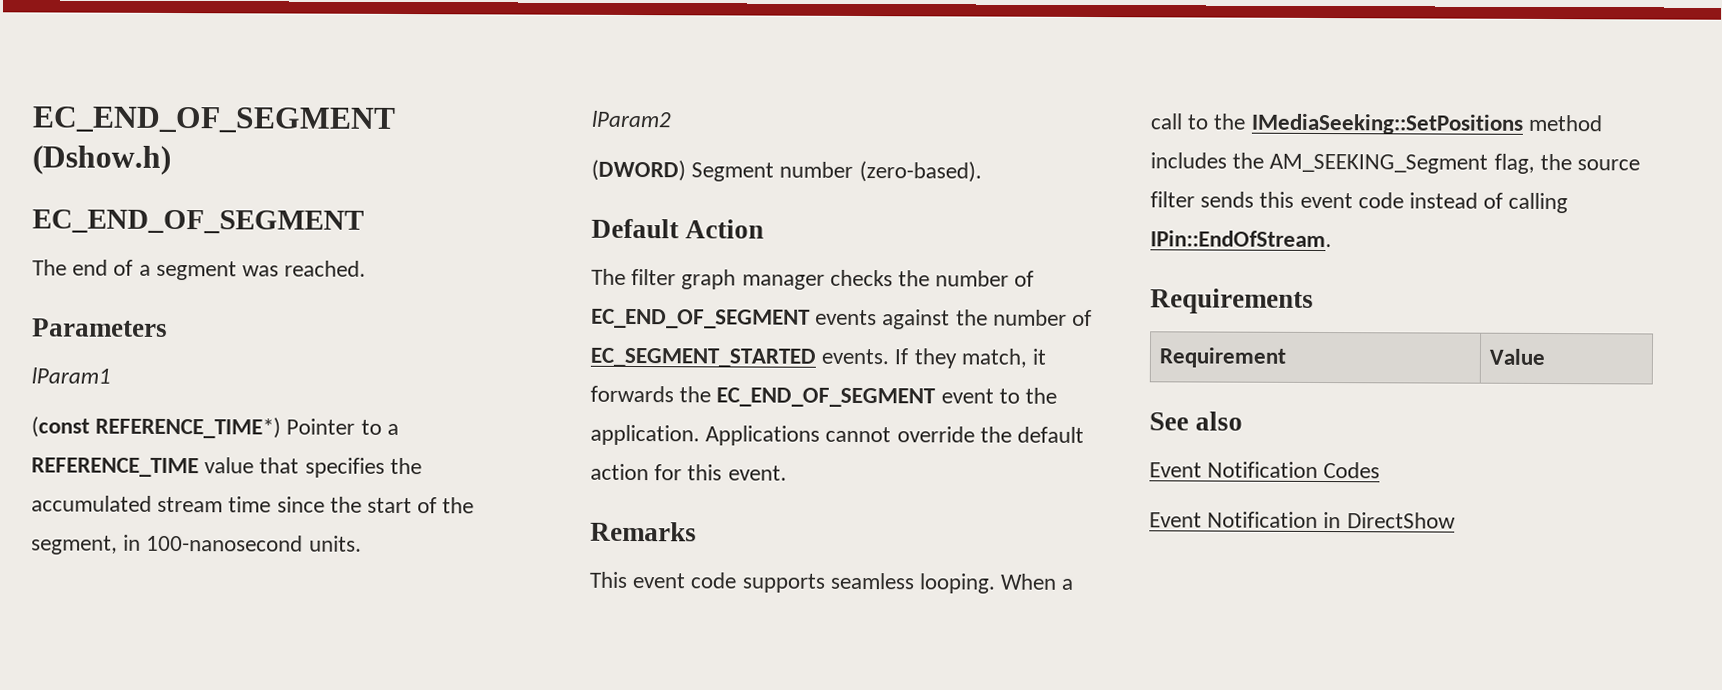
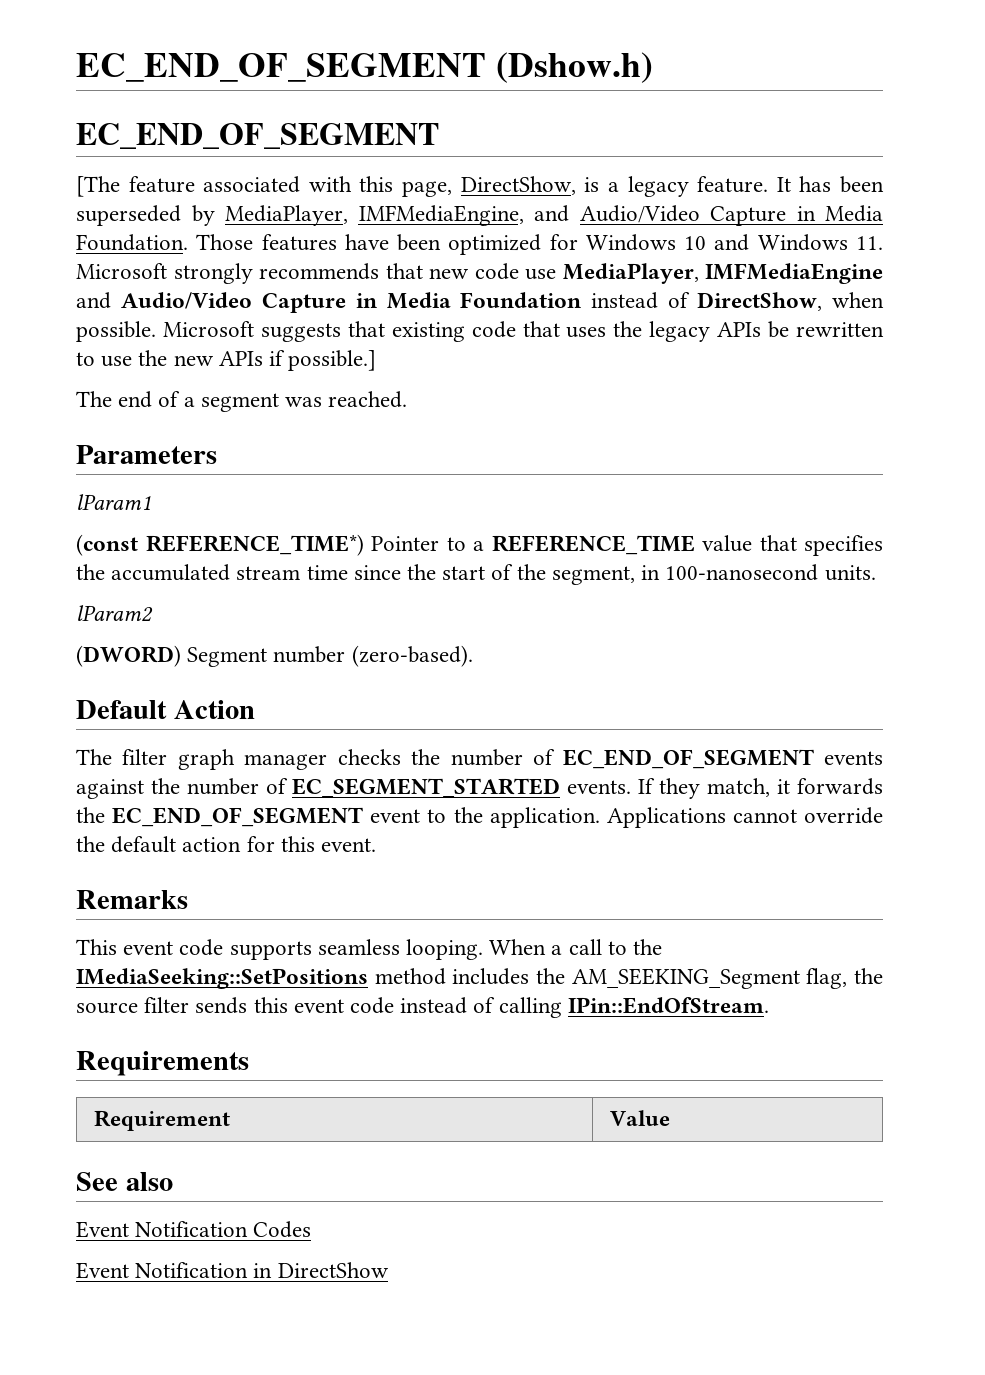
(364, 221) none -> [76,176,885,197] [76,205,883,226] [76,234,883,255] [76,263,883,284] [76,292,884,313] [76,321,884,342] [76,350,377,371] // [The feature associated with this page, DirectShow, is a legacy feature. It has been superseded by MediaPlayer, IMFMediaEngine, and Audio/Video Capture in Media Foundation. Those features have been optimized for Windows 10 and Windows 11. Microsoft strongly recommends that new code use MediaPlayer, IMFMediaEngine and Audio/Video Capture in Media Foundation instead of DirectShow, when possible. Microsoft suggests that existing code that uses the legacy APIs be rewritten to use the new APIs if possible.]

